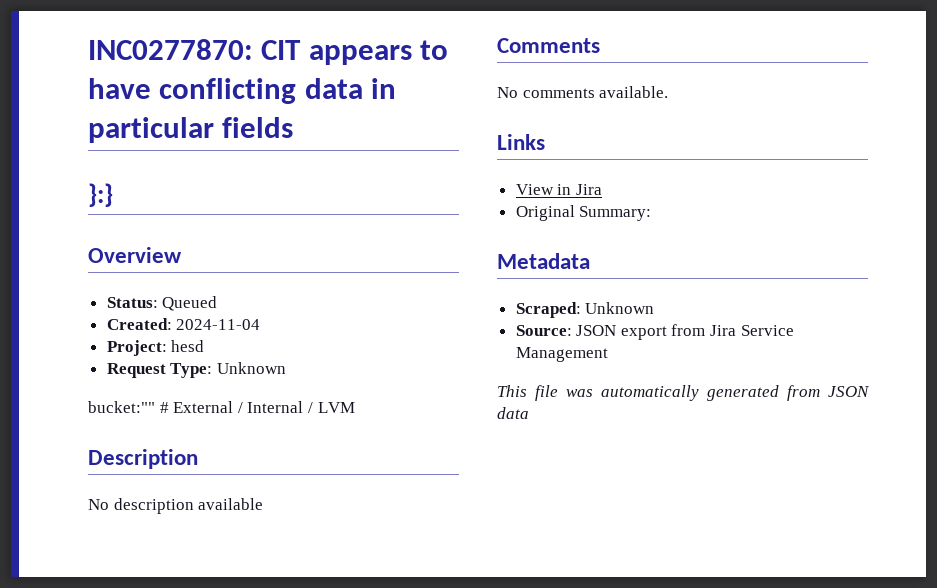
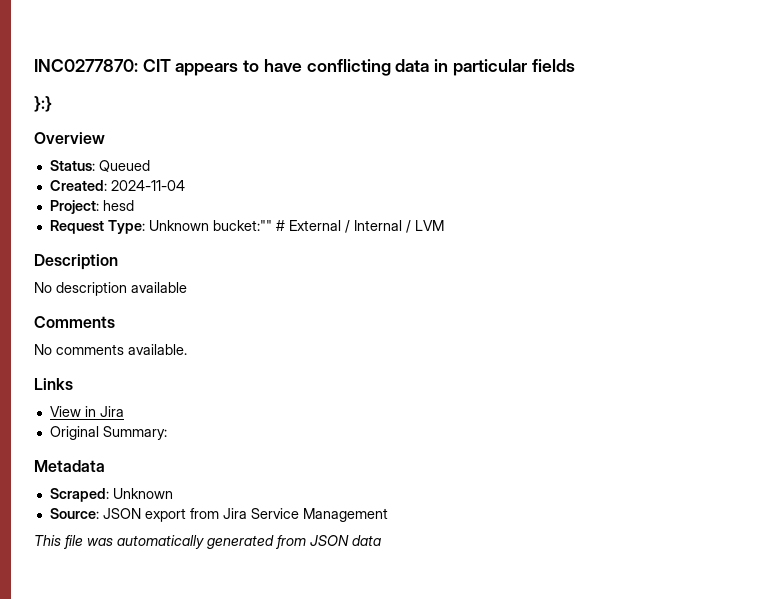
(286, 368) // -> (209, 225) none

